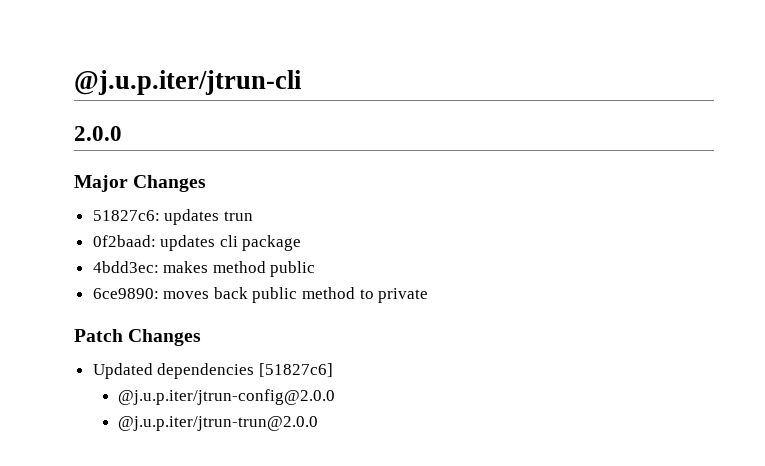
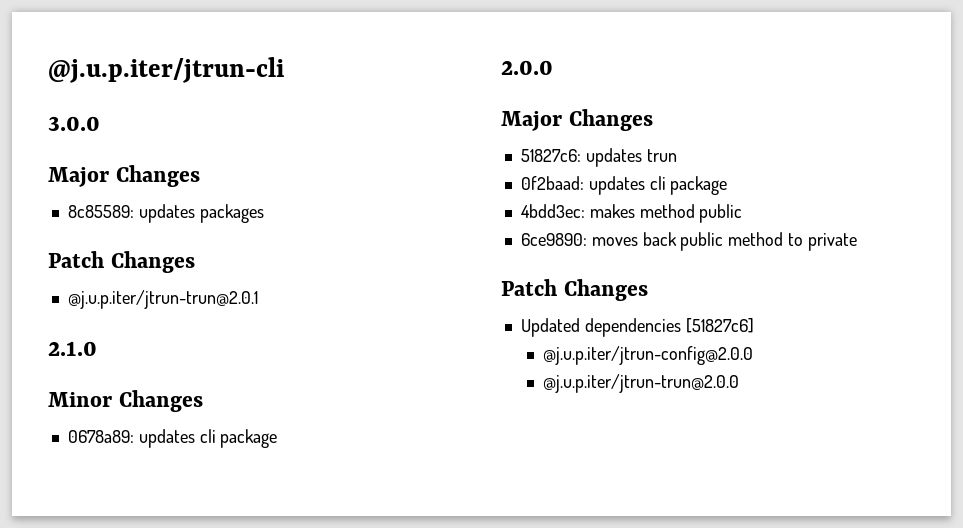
(301, 82) none -> [48,116,100,131] [48,165,200,187] [67,204,264,223] [48,251,195,273] [67,290,258,309] [48,341,97,356] [48,390,203,412] [67,429,278,448] // 3.0.0 // Major Changes // 8c85589: updates packages // Patch Changes // @j.u.p.iter/jtrun-trun@2.0.1 // 2.1.0 // Minor Changes // 0678a89: updates cli package

